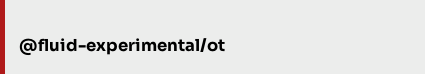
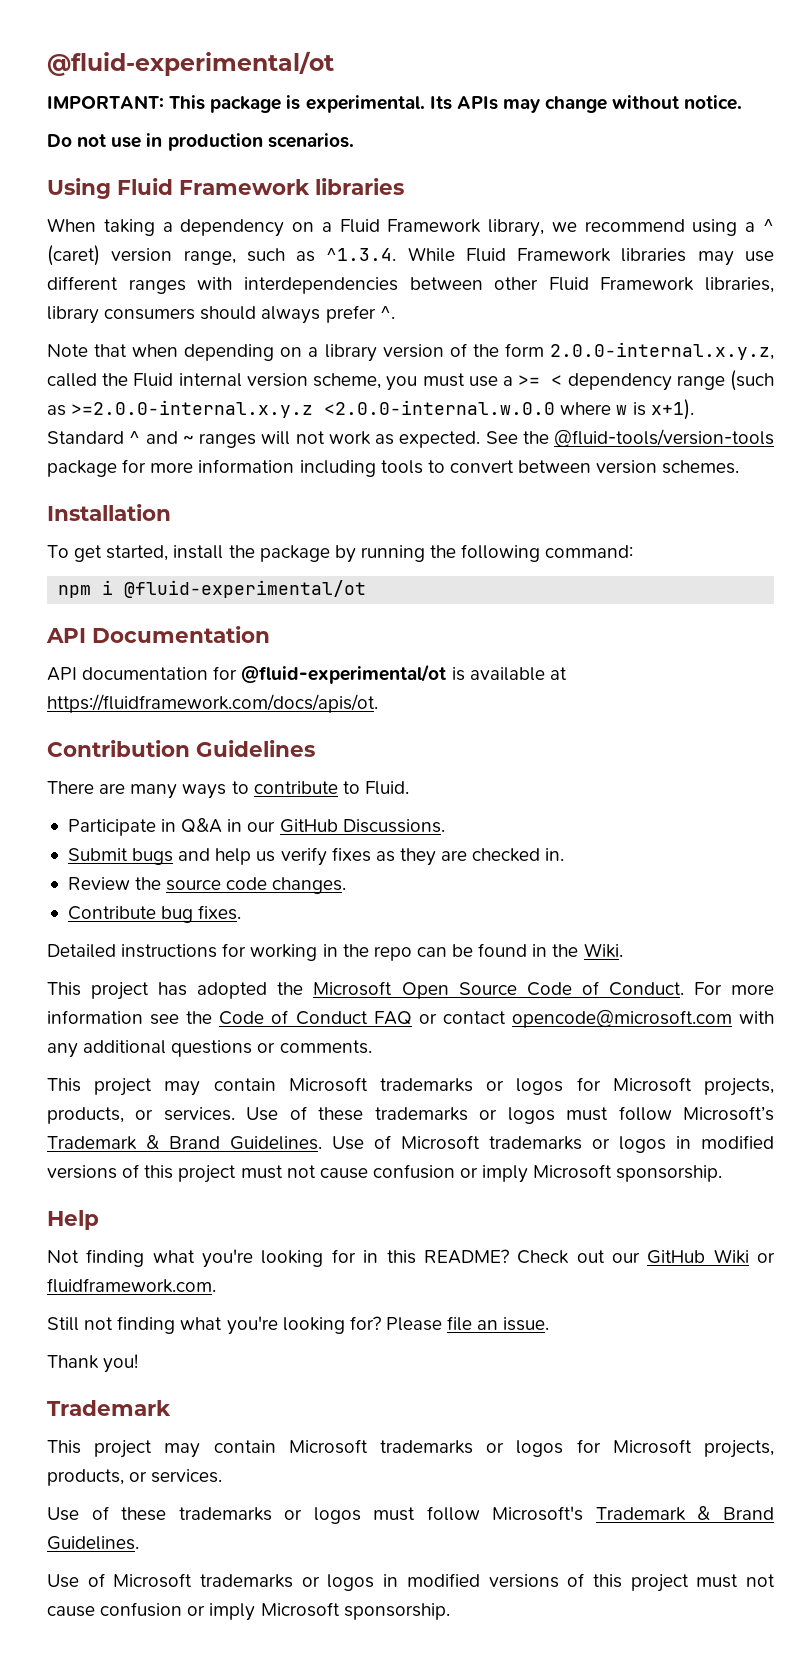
[19,38,225,56] @fluid-experimental/ot -> [47,51,334,76] [47,95,743,113] [47,133,354,151] [47,178,404,199] [47,218,774,237] [47,245,774,266] [47,276,774,294] [47,305,395,324] [47,342,775,362] [47,370,774,391] [47,399,694,420] [47,429,774,448] [47,459,740,477] [47,504,171,521] [47,544,634,563] [58,580,367,598] [46,626,270,643] [47,664,567,684] [47,694,378,713] [47,740,315,757] [47,781,409,799] [67,818,445,836] [67,847,565,866] [67,877,347,894] [67,905,242,923] [47,943,623,961] [47,981,774,1000] [47,1009,775,1028] [47,1040,372,1058] [47,1077,775,1096] [47,1106,774,1124] [47,1135,774,1153] [47,1164,723,1183] [47,1210,99,1230] [47,1249,775,1268] [47,1278,216,1293] [47,1316,550,1335] [47,1354,139,1373] [47,1400,171,1416] [47,1439,775,1458] [47,1469,223,1486] [47,1506,774,1524] [47,1536,139,1550] [47,1573,776,1592] [47,1602,450,1621] @fluid-experimental/ot // IMPORTANT: This package is experimental. Its APIs may change without notice. // Do not use in production scenarios. // Using Fluid Framework libraries // When taking a dependency on a Fluid Framework library, we recommend using a ^ (caret) version range, such as ^1.3.4. While Fluid Framework libraries may use different ranges with interdependencies between other Fluid Framework libraries, library consumers should always prefer ^. // Note that when depending on a library version of the form 2.0.0-internal.x.y.z, called the Fluid internal version scheme, you must use a >= < dependency range (such as >=2.0.0-internal.x.y.z <2.0.0-internal.w.0.0 where w is x+1). Standard ^ and ~ ranges will not work as expected. See the @fluid-tools/version-tools package for more information including tools to convert between version schemes. // Installation // To get started, install the package by running the following command: // npm i @fluid-experimental/ot // API Documentation // API documentation for @fluid-experimental/ot is available at https://fluidframework.com/docs/apis/ot. // Contribution Guidelines // There are many ways to contribute to Fluid. // Participate in Q&A in our GitHub Discussions. // Submit bugs and help us verify fixes as they are checked in. // Review the source code changes. // Contribute bug fixes. // Detailed instructions for working in the repo can be found in the Wiki. // This project has adopted the Microsoft Open Source Code of Conduct. For more information see the Code of Conduct FAQ or contact opencode@microsoft.com with any additional questions or comments. // This project may contain Microsoft trademarks or logos for Microsoft projects, products, or services. Use of these trademarks or logos must follow Microsoft’s Trademark & Brand Guidelines. Use of Microsoft trademarks or logos in modified versions of this project must not cause confusion or imply Microsoft sponsorship. // Help // Not finding what you're looking for in this README? Check out our GitHub Wiki or fluidframework.com. // Still not finding what you're looking for? Please file an issue. // Thank you! // Trademark // This project may contain Microsoft trademarks or logos for Microsoft projects, products, or services. // Use of these trademarks or logos must follow Microsoft's Trademark & Brand Guidelines. // Use of Microsoft trademarks or logos in modified versions of this project must not cause confusion or imply Microsoft sponsorship.

